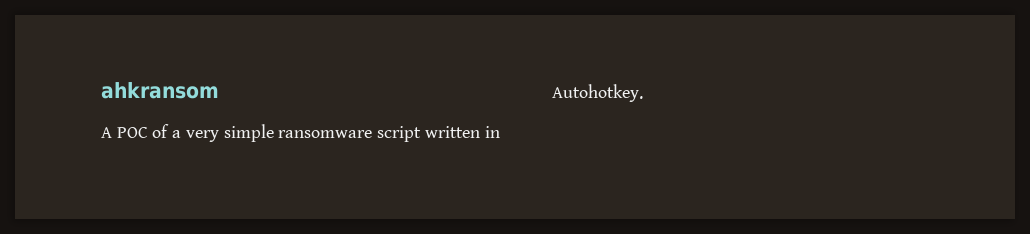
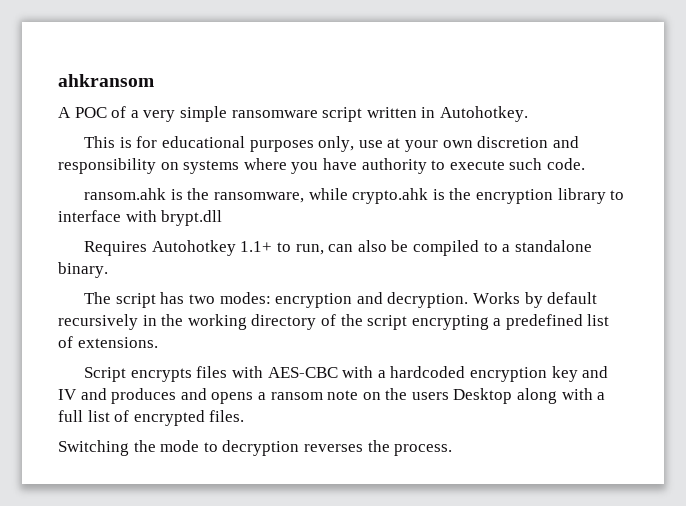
(643, 93) none -> [84,136,579,152] [58,158,585,174] [84,188,625,204] [58,210,223,226] [84,240,592,256] [58,262,108,278] [84,292,598,308] [58,314,610,330] [58,336,158,348] [84,366,609,382] [58,388,606,404] [58,410,245,426] [58,440,453,456] // This is for educational purposes only, use at your own discretion and responsibility on systems where you have authority to execute such code. // ransom.ahk is the ransomware, while crypto.ahk is the encryption library to interface with brypt.dll // Requires Autohotkey 1.1+ to run, can also be compiled to a standalone binary. // The script has two modes: encryption and decryption. Works by default recursively in the working directory of the script encrypting a predefined list of extensions. // Script encrypts files with AES-CBC with a hardcoded encryption key and IV and produces and opens a ransom note on the users Desktop along with a full list of encrypted files. // Switching the mode to decryption reverses the process.

